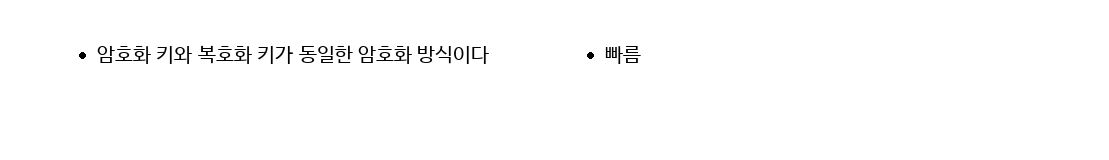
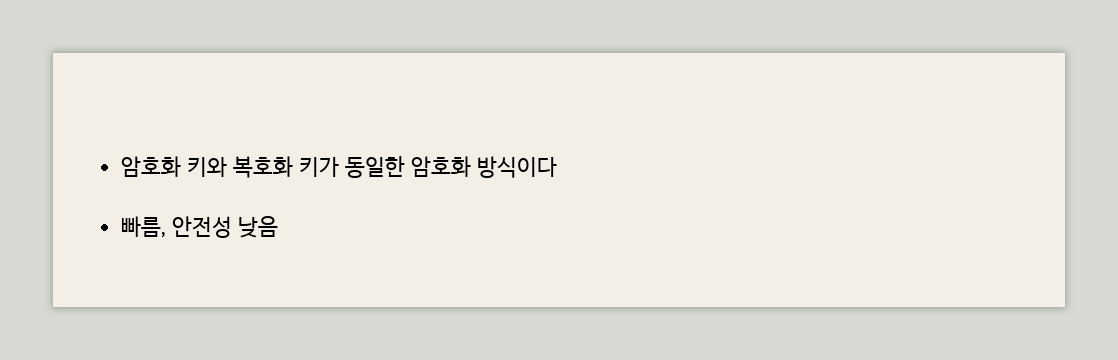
[605,46,641,64] 빠름 -> [121,216,279,238] 빠름, 안전성 낮음

